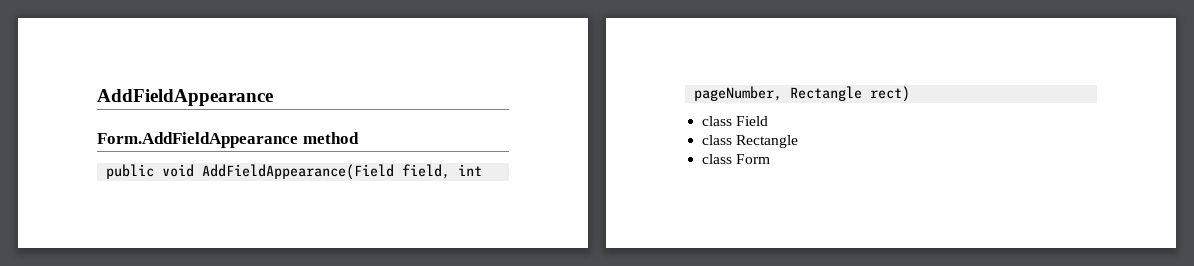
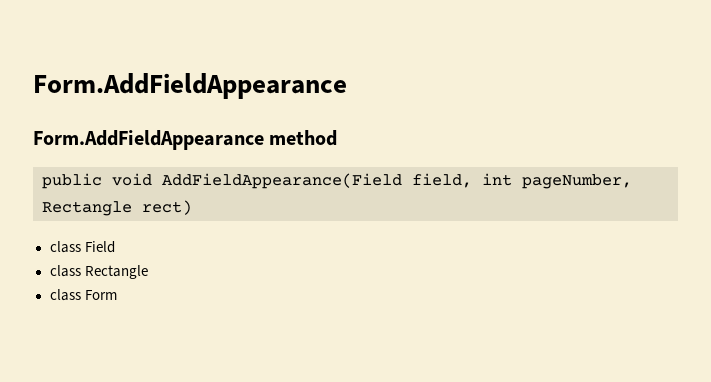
[97,89,273,106] AddFieldAppearance -> [33,73,347,99] Form.AddFieldAppearance

